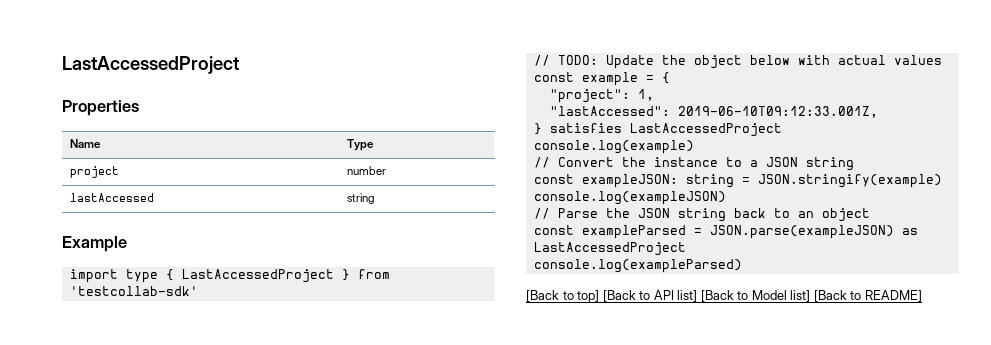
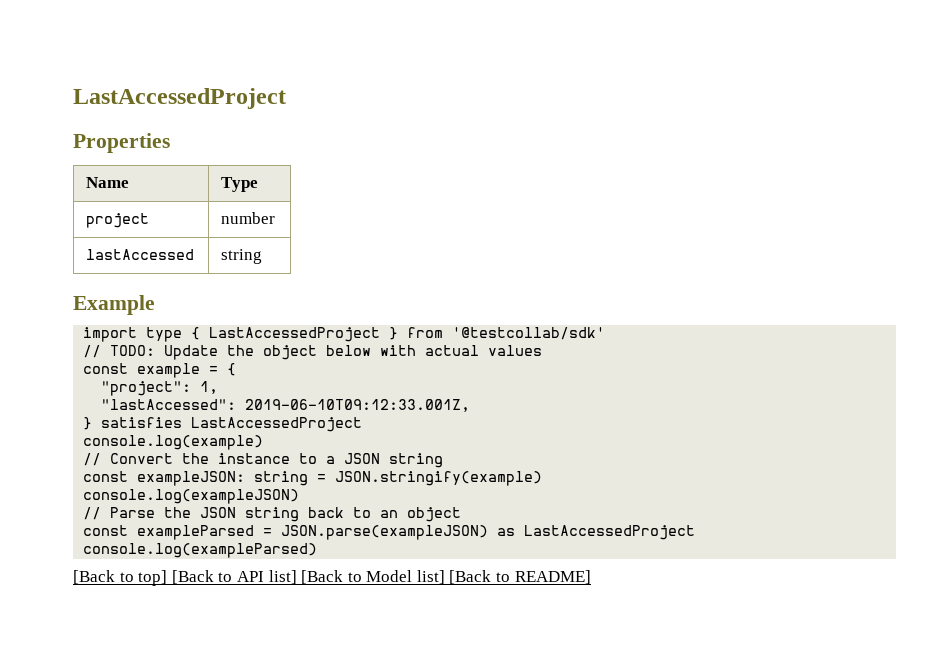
[69,286,198,296] 'testcollab-sdk' -> [452,327,606,340] '@testcollab/sdk'

